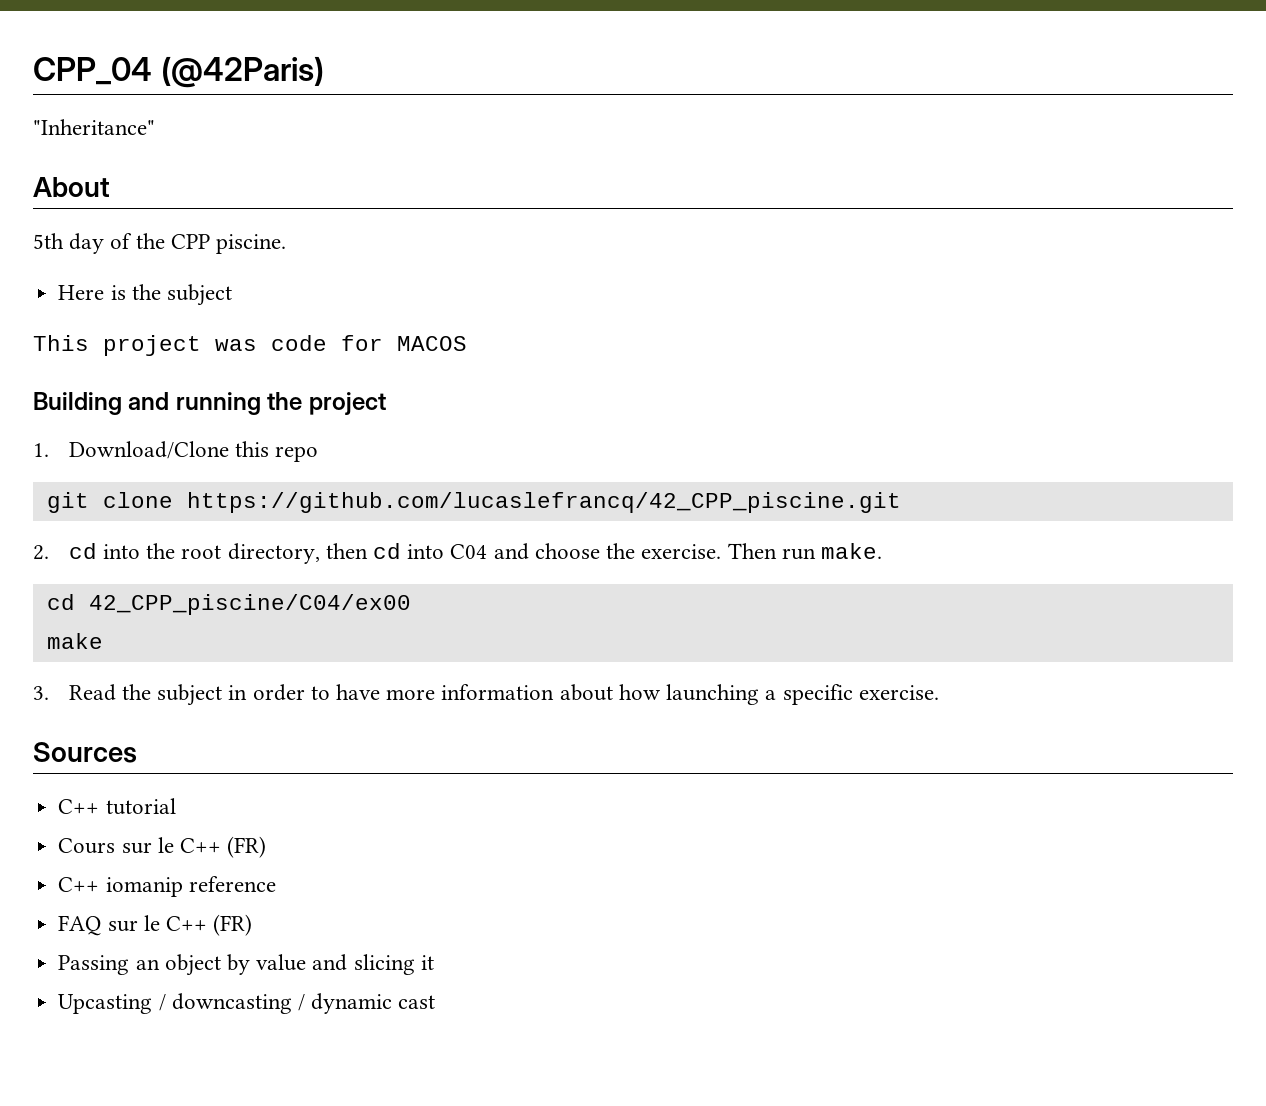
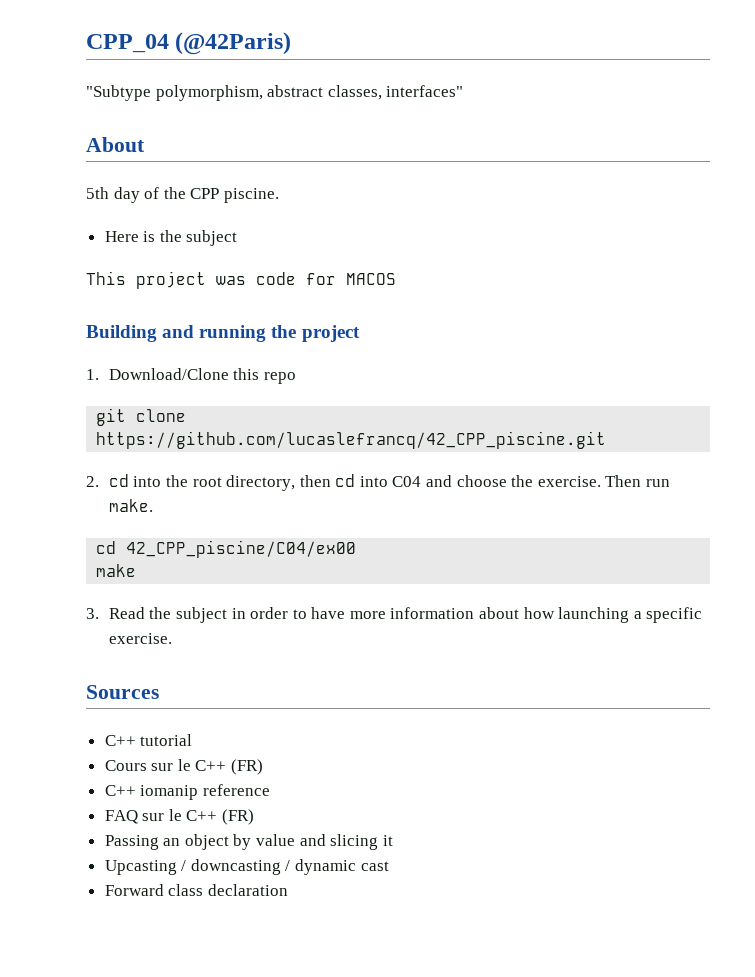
[33,119,155,135] "Inheritance" -> [86,85,464,101] "Subtype polymorphism, abstract classes, interfaces"
(436, 1002) none -> [104,884,288,896] // Forward class declaration

